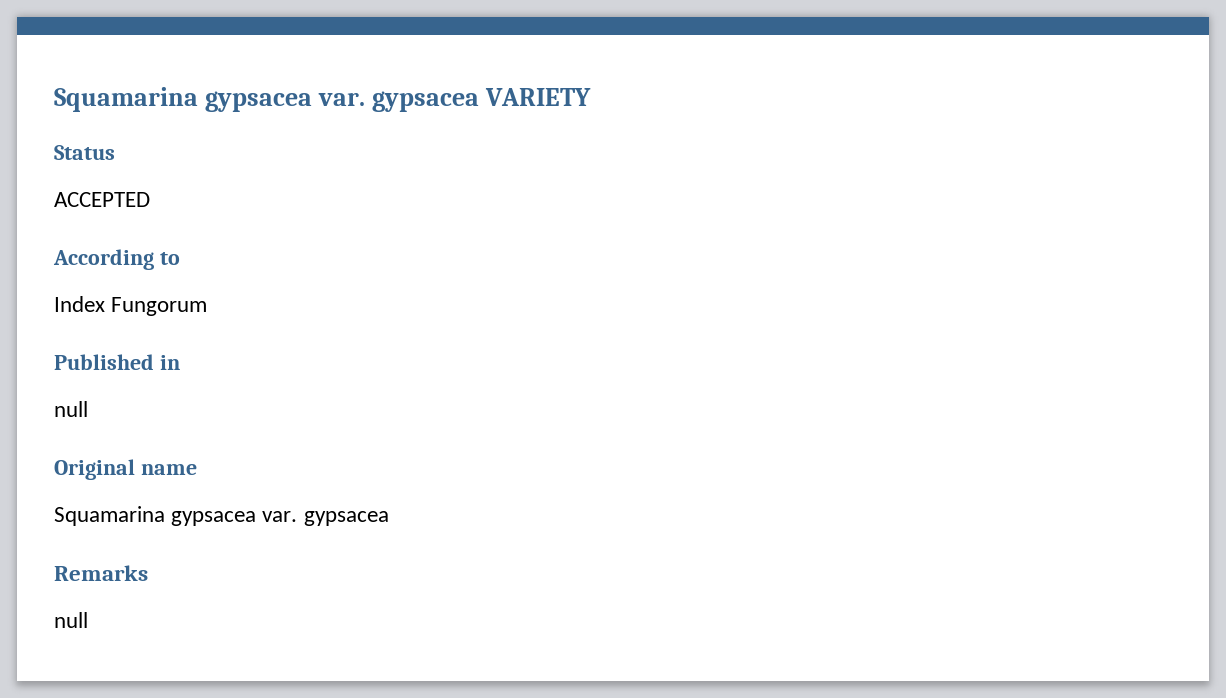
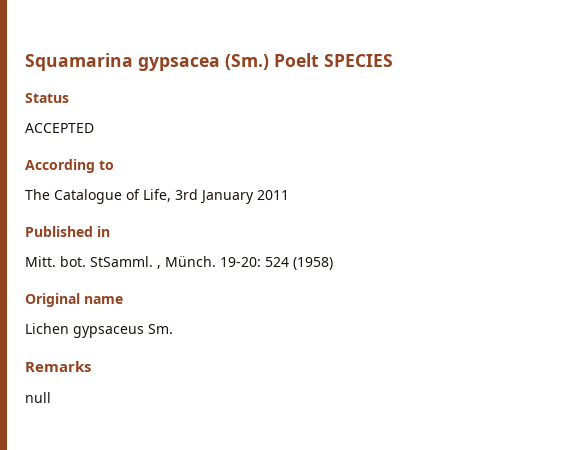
[54,87,591,112] Squamarina gypsacea var. gypsacea VARIETY -> [25,53,393,71] Squamarina gypsacea (Sm.) Poelt SPECIES
[54,296,208,316] [54,354,180,370] [54,401,88,417] [54,459,197,480] [54,506,389,526] Index Fungorum // Published in // null // Original name // Squamarina gypsacea var. gypsacea -> [25,189,289,204] [25,226,110,237] [25,256,333,270] [25,293,123,307] [25,323,173,338] The Catalogue of Life, 3rd January 2011 // Published in // Mitt. bot. StSamml. , Münch. 19-20: 524 (1958) // Original name // Lichen gypsaceus Sm.

